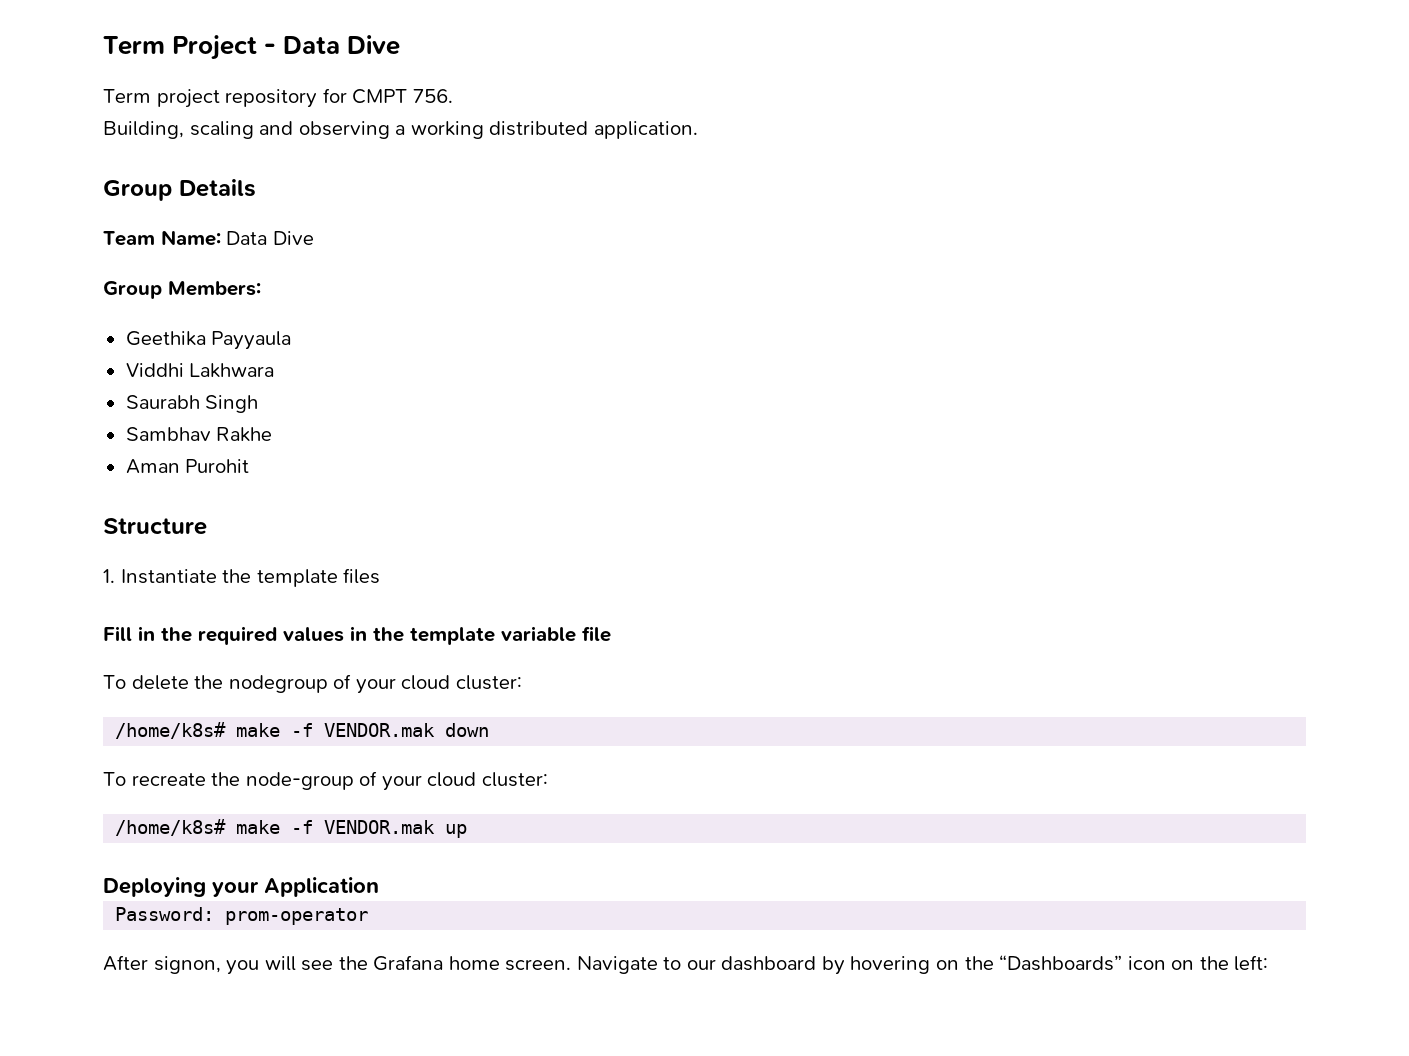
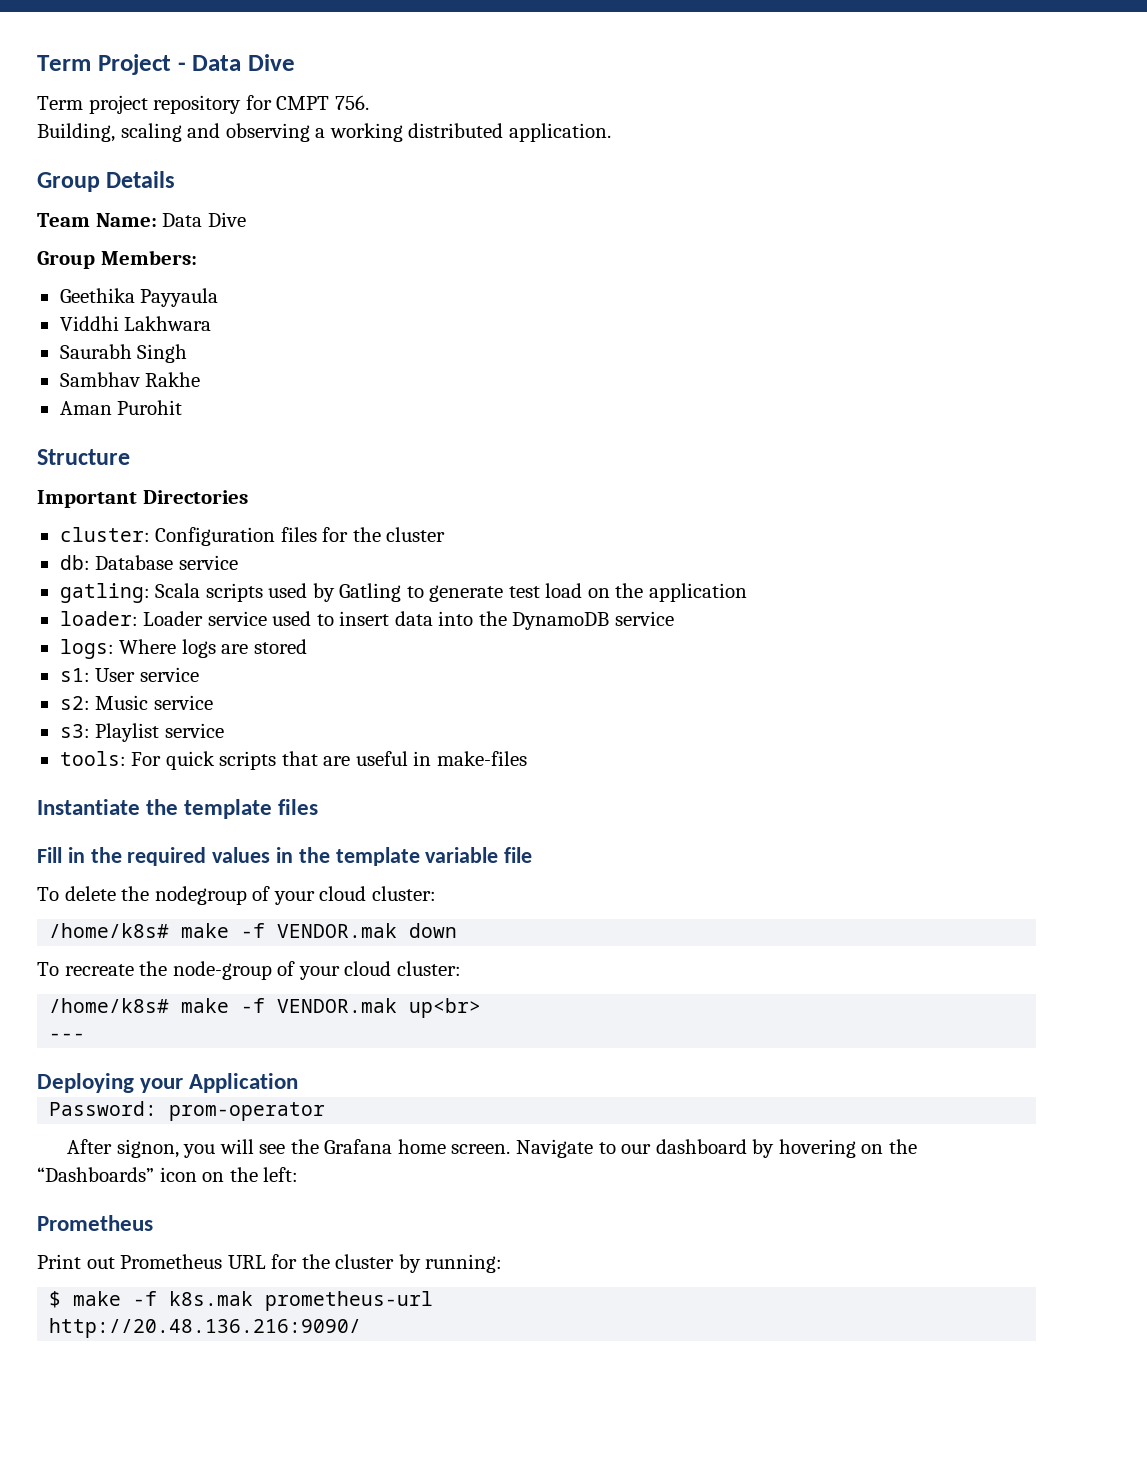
[103,569,115,583] 1. -> [37,490,248,508] [59,527,446,546] [59,555,238,570] [59,583,747,603] [59,611,674,630] [59,639,307,659] [59,667,199,682] [59,695,213,710] [59,723,224,742] [59,751,527,770] Important Directories // cluster: Configuration files for the cluster // db: Database service // gatling: Scala scripts used by Gatling to generate test load on the application // loader: Loader service used to insert data into the DynamoDB service // logs: Where logs are stored // s1: User service // s2: Music service // s3: Playlist service // tools: For quick scripts that are useful in make-files //
[445,824,468,838] up -> [409,998,482,1018] [49,1033,86,1040] up<br> // ---
(1269, 963) none -> [37,1215,153,1231] [37,1254,503,1273] [49,1291,434,1311] [49,1318,362,1338] // Prometheus // Print out Prometheus URL for the cluster by running: // $ make -f k8s.mak prometheus-url // http://20.48.136.216:9090/

